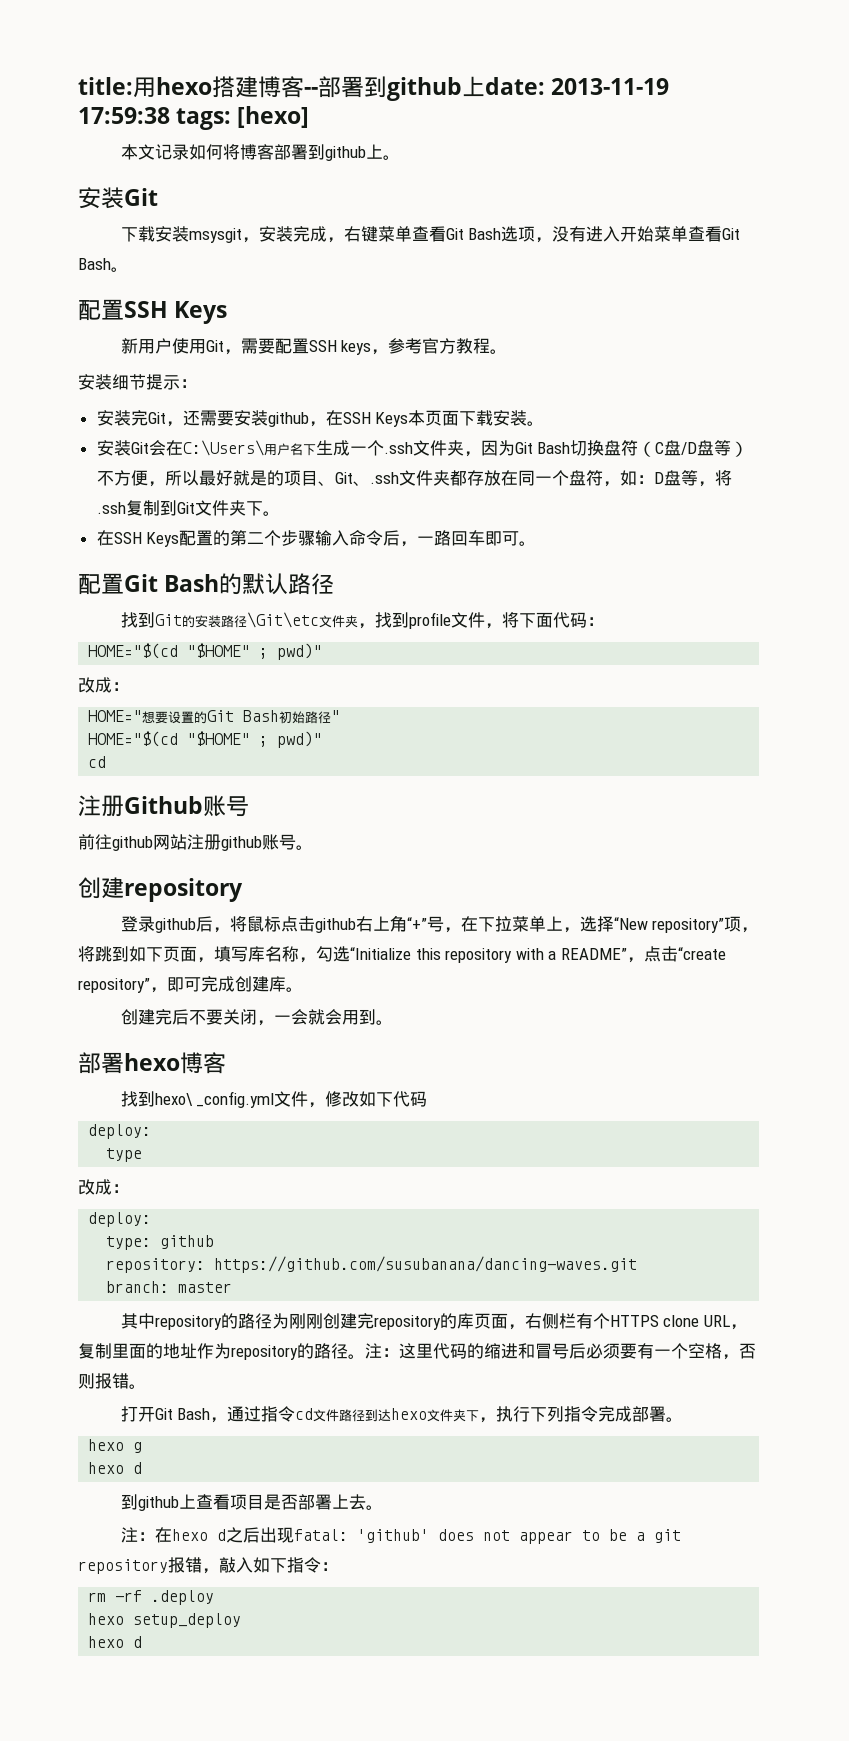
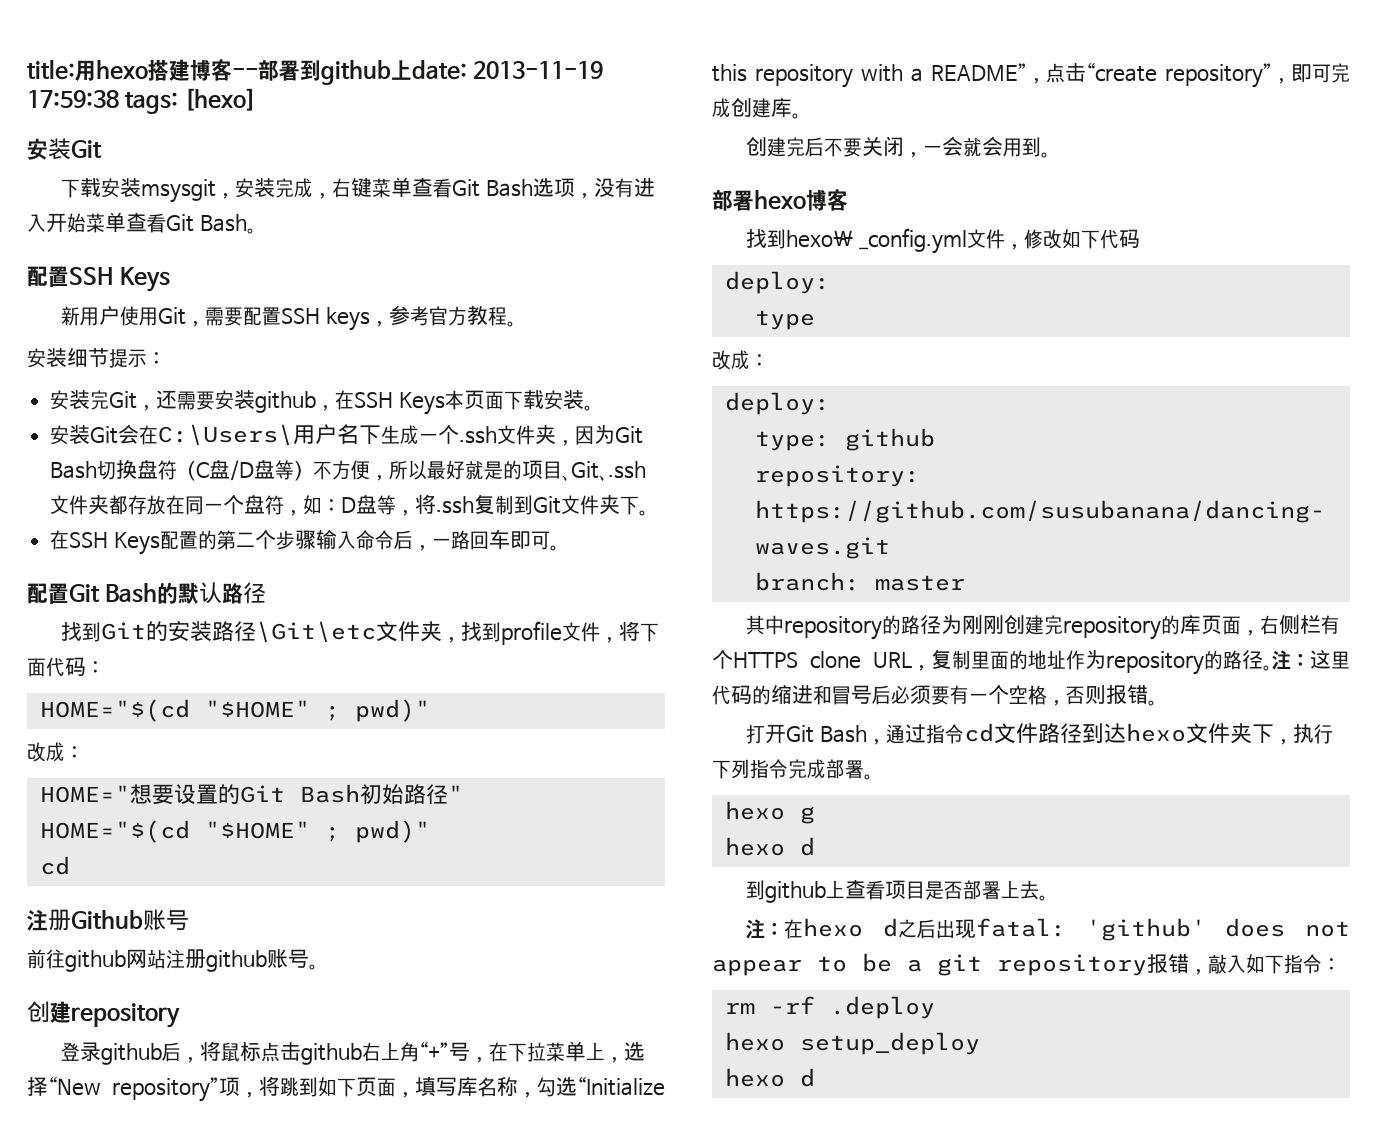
[120,144,400,161] // 本文记录如何将博客部署到github上。 -> (257, 99) none

